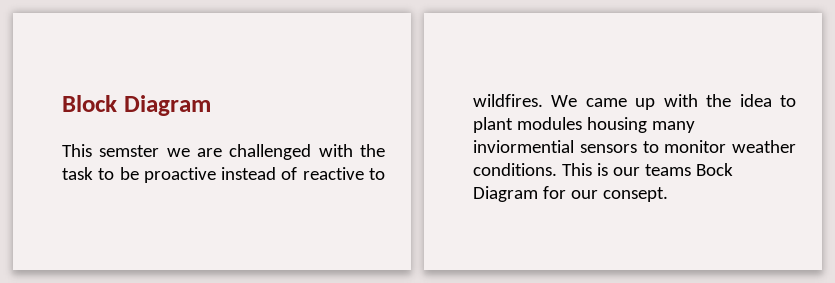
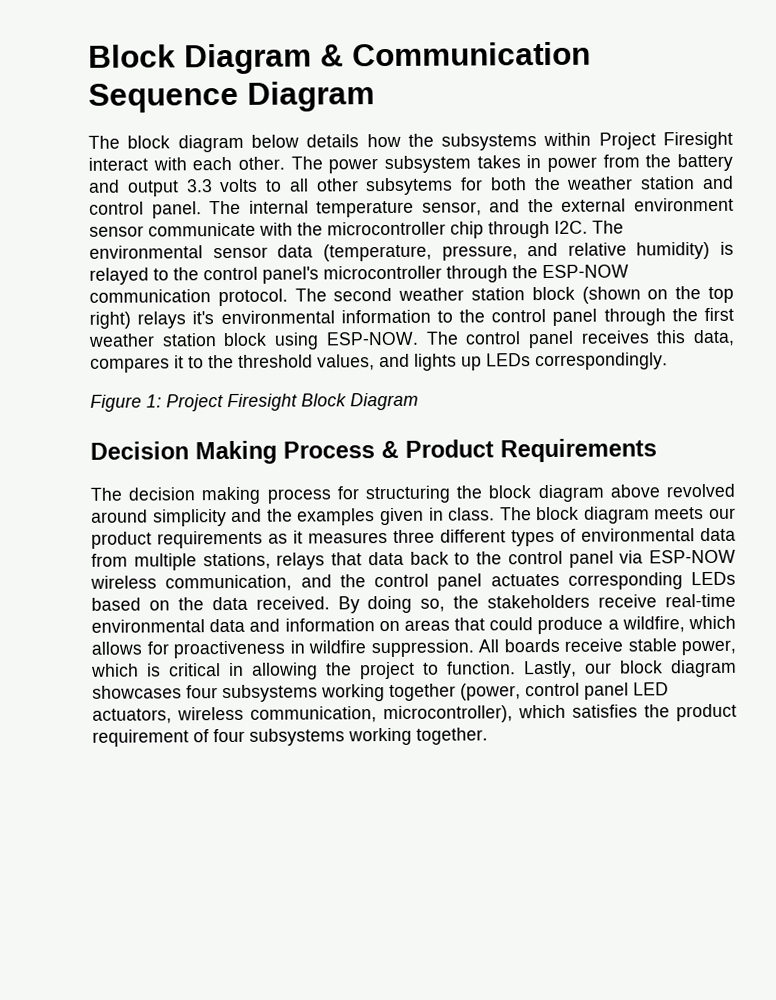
[62,95,211,116] [62,144,385,160] [62,167,385,183] [473,94,797,110] [473,117,695,133] [473,140,796,153] [473,163,733,176] [473,186,668,202] Block Diagram // This semster we are challenged with the task to be proactive instead of reactive to wildfires. We came up with the idea to plant modules housing many inviormential sensors to monitor weather conditions. This is our teams Bock Diagram for our consept. -> [88,41,591,75] [88,81,375,113] [88,131,733,153] [88,153,733,174] [88,175,734,197] [89,197,734,219] [89,220,624,239] [89,241,734,262] [89,264,629,285] [89,286,734,307] [89,307,734,329] [88,329,735,350] [90,352,668,373] [90,392,419,412] [90,438,657,465] [90,483,735,505] [91,506,736,527] [91,527,736,549] [91,549,736,571] [90,571,736,592] [91,593,737,614] [91,615,736,635] [91,638,736,659] [91,659,737,680] [92,682,669,703] [92,703,737,724] [92,727,488,747] Block Diagram & Communication Sequence Diagram // The block diagram below details how the subsystems within Project Firesight interact with each other. The power subsystem takes in power from the battery and output 3.3 volts to all other subsytems for both the weather station and control panel. The internal temperature sensor, and the external environment sensor communicate with the microcontroller chip through I2C. The environmental sensor data (temperature, pressure, and relative humidity) is relayed to the control panel's microcontroller through the ESP-NOW communication protocol. The second weather station block (shown on the top right) relays it's environmental information to the control panel through the first weather station block using ESP-NOW. The control panel receives this data, compares it to the threshold values, and lights up LEDs correspondingly. // Figure 1: Project Firesight Block Diagram // Decision Making Process & Product Requirements // The decision making process for structuring the block diagram above revolved around simplicity and the examples given in class. The block diagram meets our product requirements as it measures three different types of environmental data from multiple stations, relays that data back to the control panel via ESP-NOW wireless communication, and the control panel actuates corresponding LEDs based on the data received. By doing so, the stakeholders receive real-time environmental data and information on areas that could produce a wildfire, which allows for proactiveness in wildfire suppression. All boards receive stable power, which is critical in allowing the project to function. Lastly, our block diagram showcases four subsystems working together (power, control panel LED actuators, wireless communication, microcontroller), which satisfies the product requirement of four subsystems working together.

